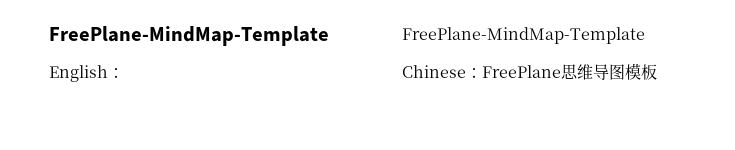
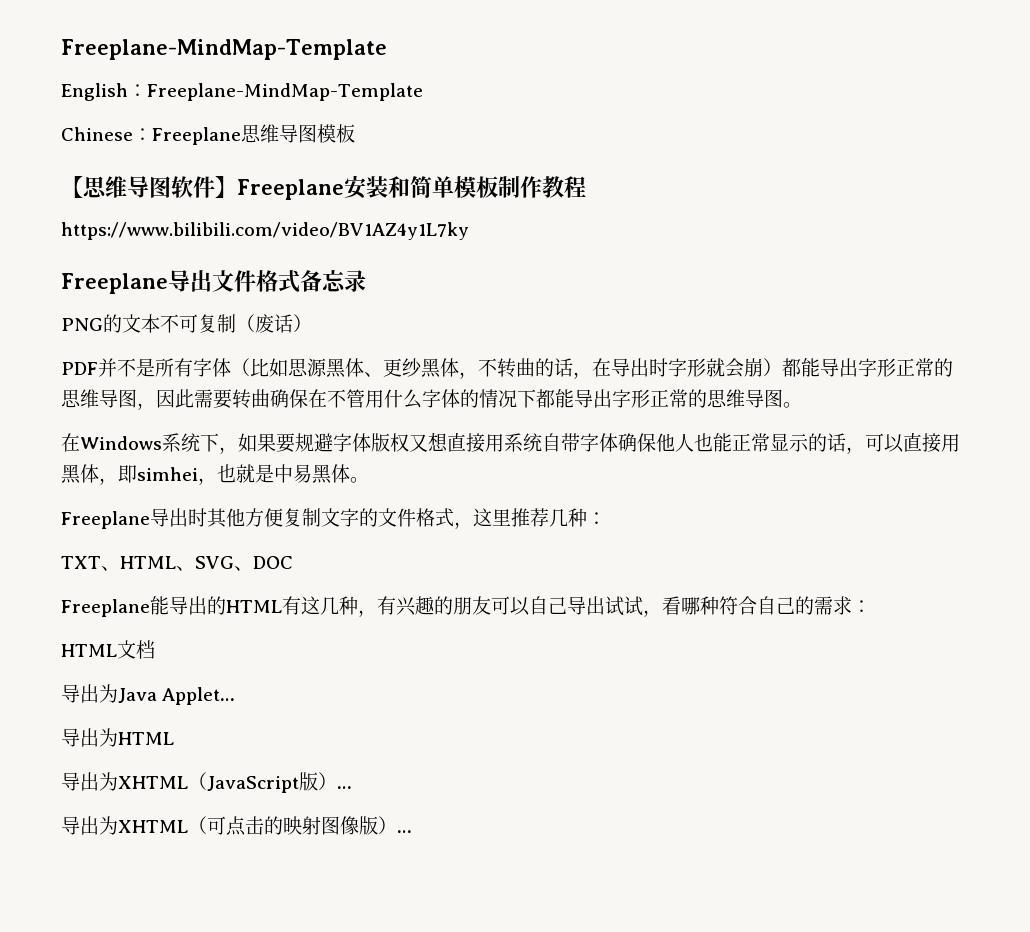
[49,26,329,46] FreePlane-MindMap-Template -> [61,39,387,60] Freeplane-MindMap-Template
[402,27,645,44] FreePlane-MindMap-Template -> [147,83,423,101] Freeplane-MindMap-Template
[482,65,561,78] FreePlane -> [152,127,241,145] Freeplane
(657, 72) none -> [61,175,586,200] [61,222,469,240] [61,270,366,294] [61,314,312,333] [61,358,953,379] [61,389,802,410] [61,432,960,454] [61,464,369,485] [61,508,606,529] [61,556,293,571] [61,596,871,617] [61,640,155,659] [61,684,236,705] [61,728,174,747] [61,772,352,793] [61,816,412,836] // 【思维导图软件】Freeplane安装和简单模板制作教程 // https://www.bilibili.com/video/BV1AZ4y1L7ky // Freeplane导出文件格式备忘录 // PNG的文本不可复制（废话） // PDF并不是所有字体（比如思源黑体、更纱黑体，不转曲的话，在导出时字形就会崩）都能导出字形正常的思维导图，因此需要转曲确保在不管用什么字体的情况下都能导出字形正常的思维导图。 // 在Windows系统下，如果要规避字体版权又想直接用系统自带字体确保他人也能正常显示的话，可以直接用黑体，即simhei，也就是中易黑体。 // Freeplane导出时其他方便复制文字的文件格式，这里推荐几种： // TXT、HTML、SVG、DOC // Freeplane能导出的HTML有这几种，有兴趣的朋友可以自己导出试试，看哪种符合自己的需求： // HTML文档 // 导出为Java Applet… // 导出为HTML // 导出为XHTML（JavaScript版）… // 导出为XHTML（可点击的映射图像版）…

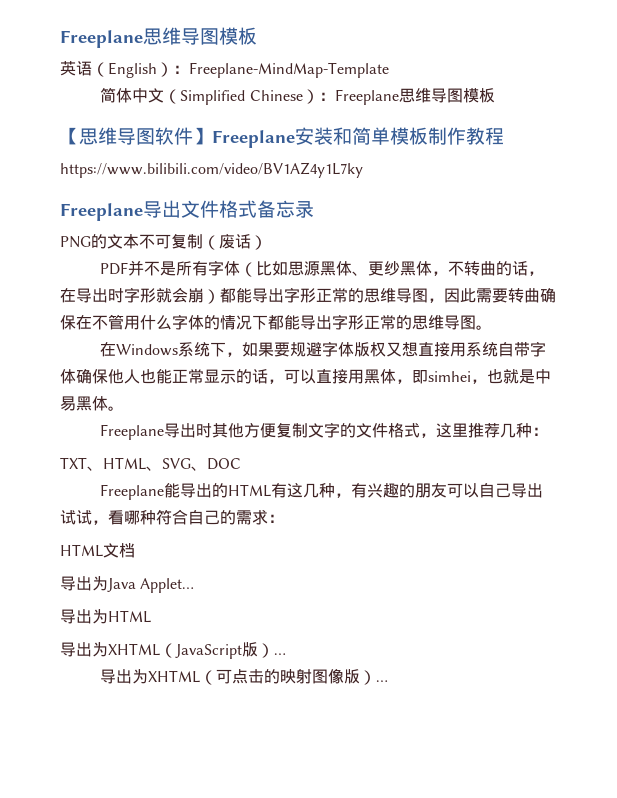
[61,39,387,60] [61,83,423,101] [61,127,133,141] Freeplane-MindMap-Template // English：Freeplane-MindMap-Template // Chinese -> [60,27,257,48] [60,61,389,78] [100,87,319,105] Freeplane思维导图模板 // 英语（English）：Freeplane-MindMap-Template // 简体中文（Simplified Chinese）

